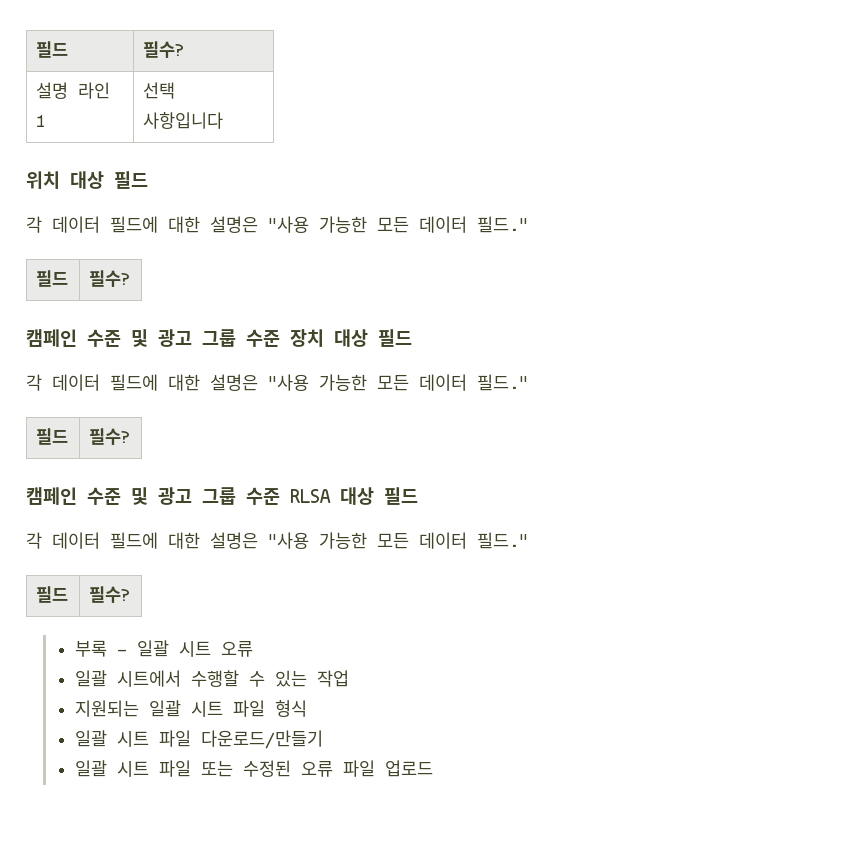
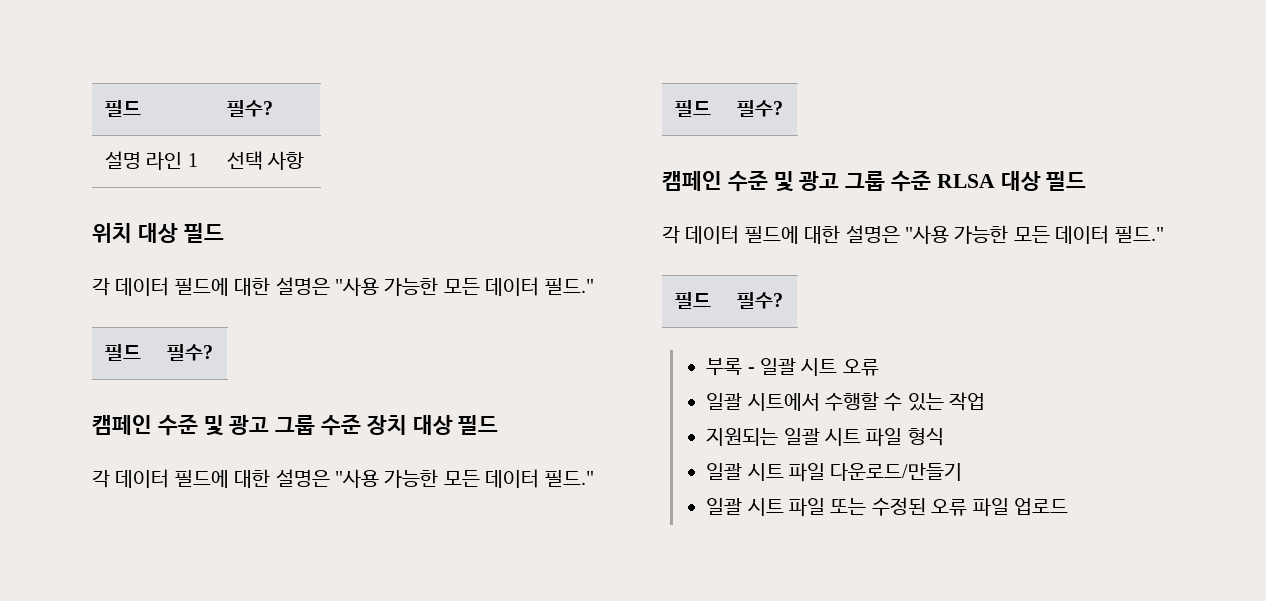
[143,112,224,129] 사항입니다 -> [267,151,305,170] 사항

